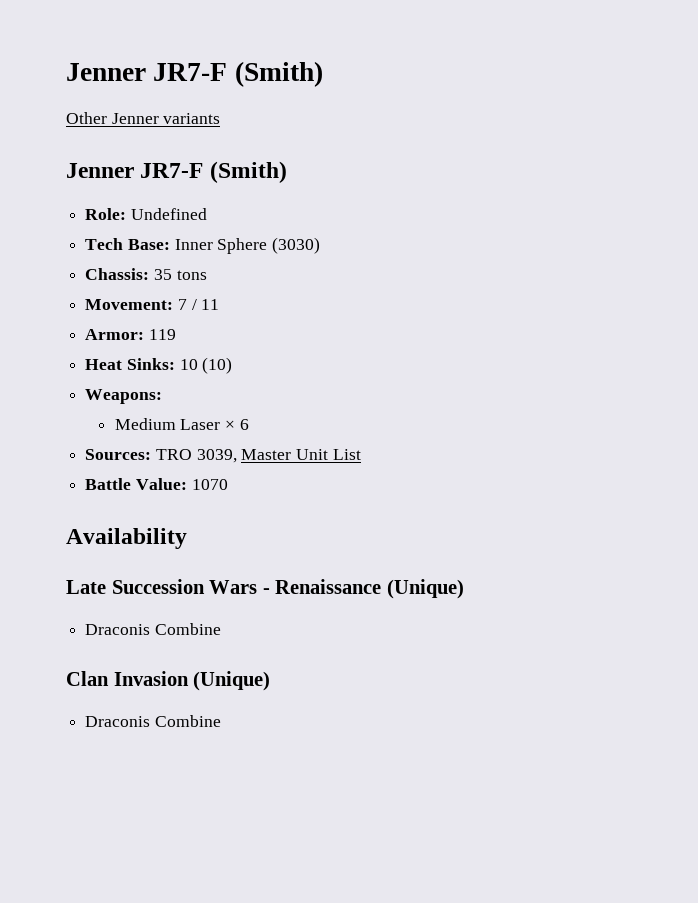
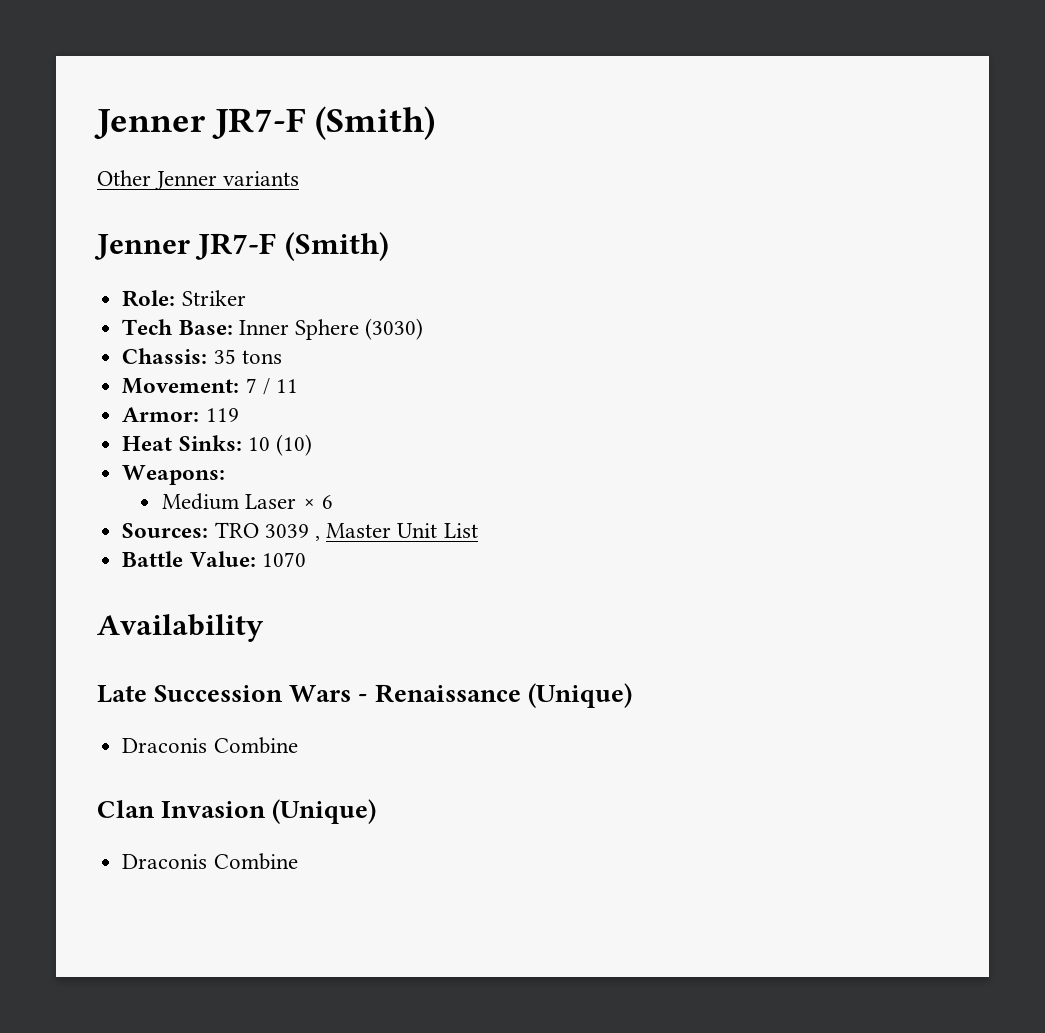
[130,208,207,220] Undefined -> [181,290,246,306] Striker
[196,449,237,463] 3039, -> [264,524,320,541] 3039 ,

